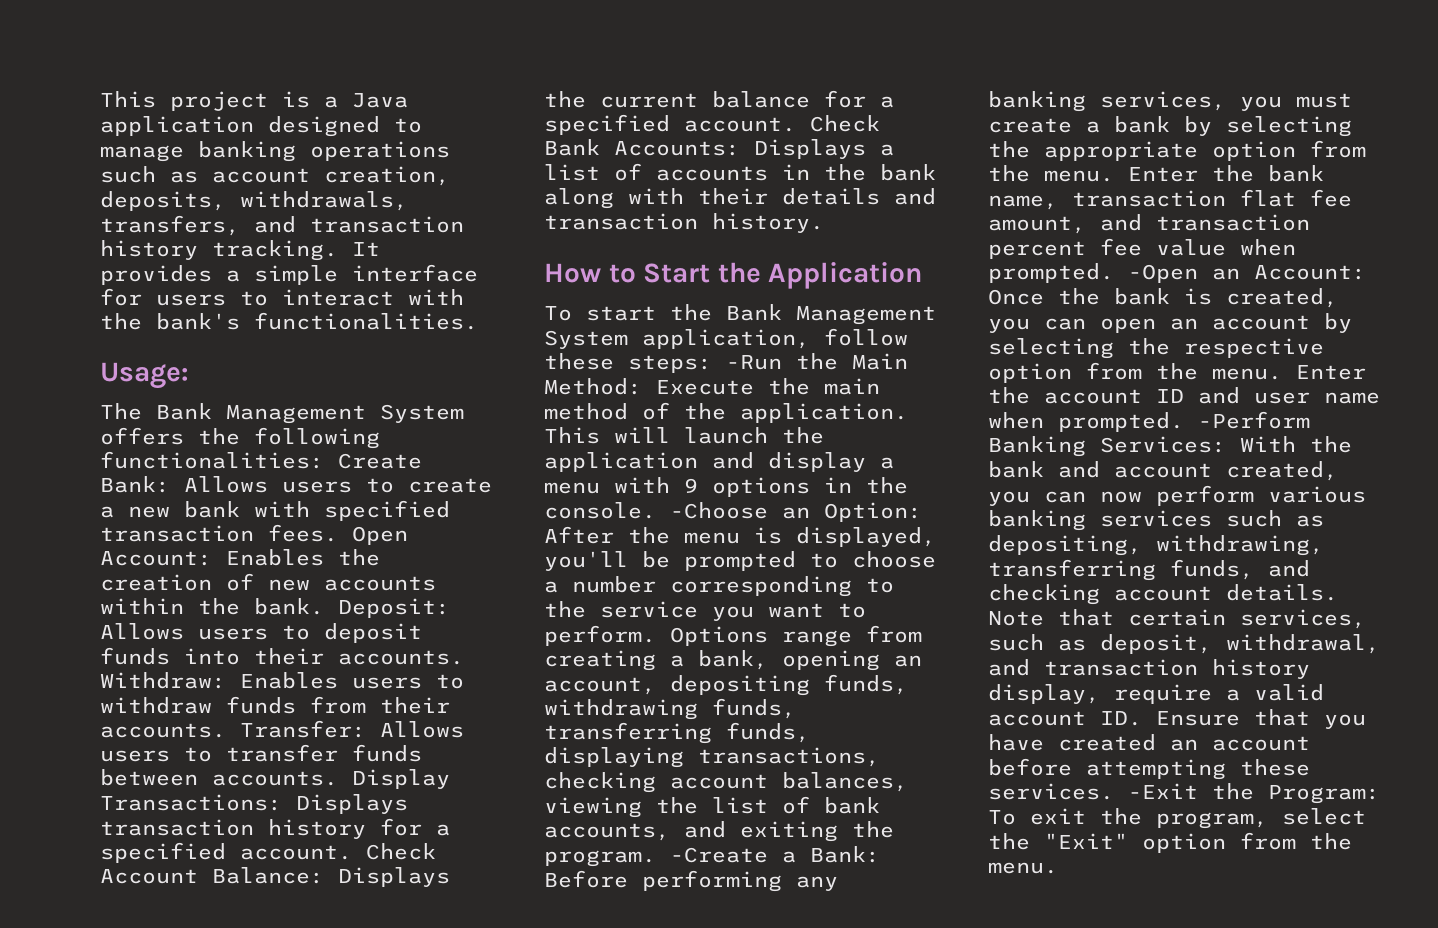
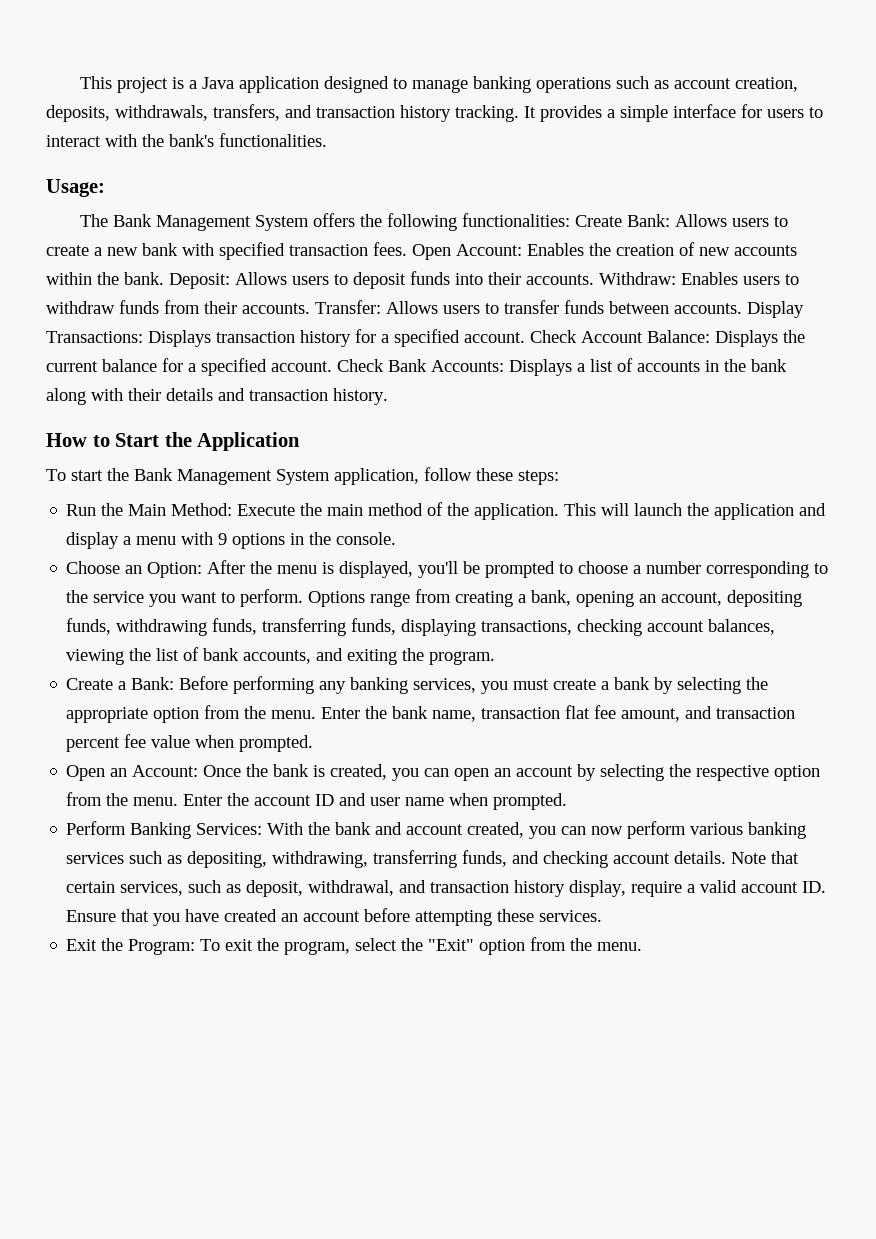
[726,355,782,370] -Run -> [66,504,97,516] // Run
[670,502,768,519] -Choose -> [66,561,121,574] // Choose
[670,847,768,863] -Create -> [66,678,114,690] // Create
[1128,264,1198,283] -Open -> [66,765,106,781] // Open
[1198,411,1310,429] -Perform -> [66,821,127,835] // Perform
[1128,783,1198,799] -Exit -> [66,939,98,951] // Exit

